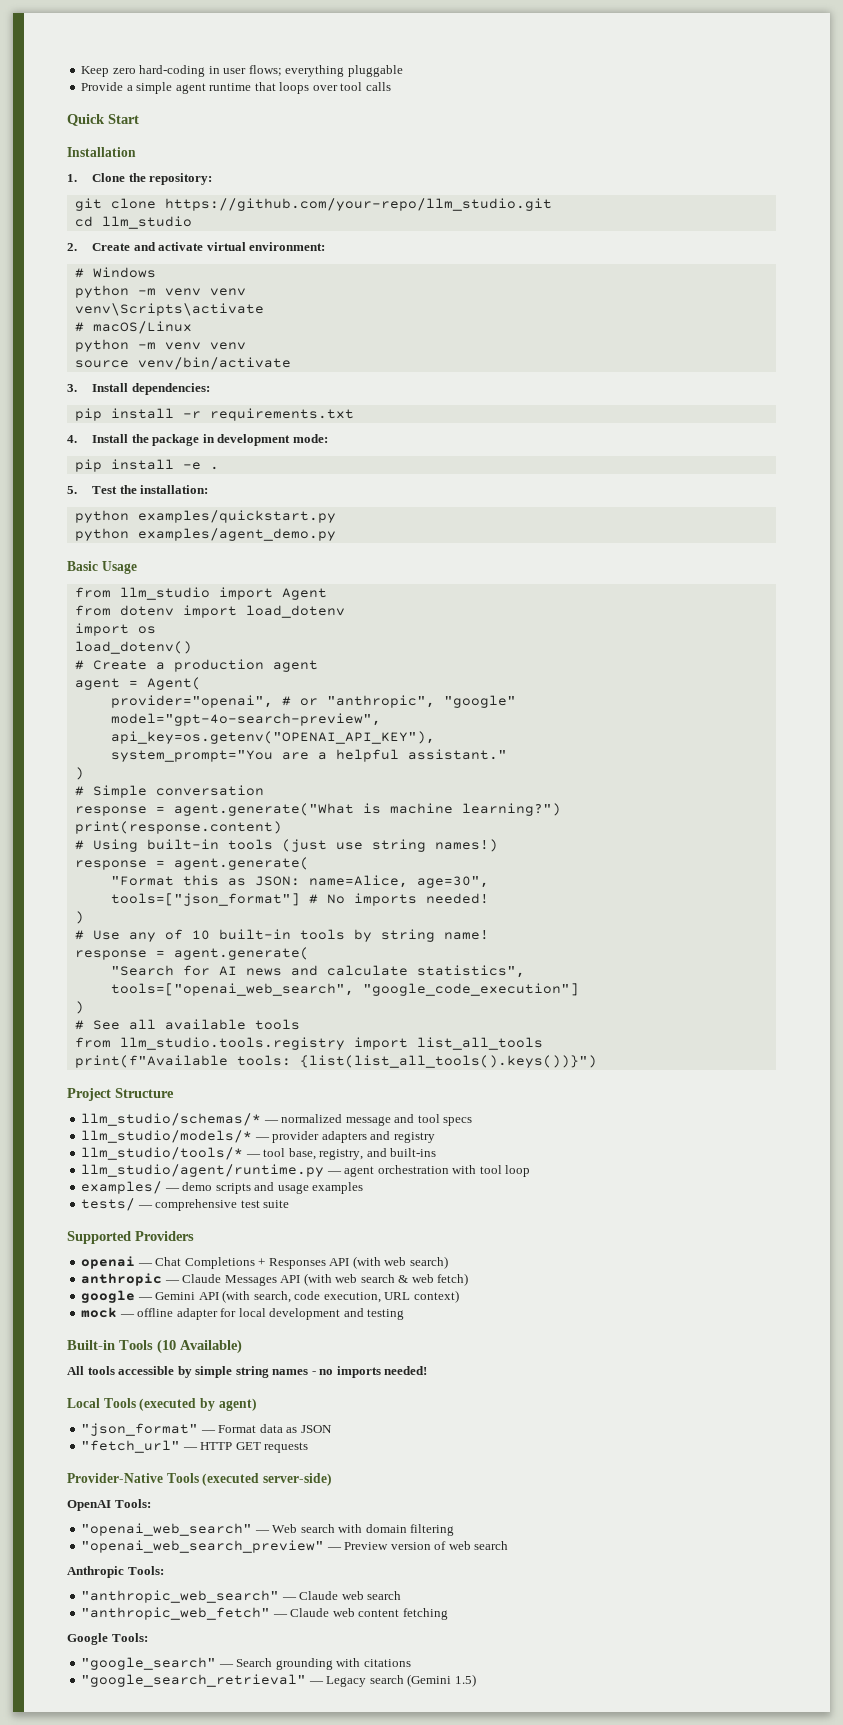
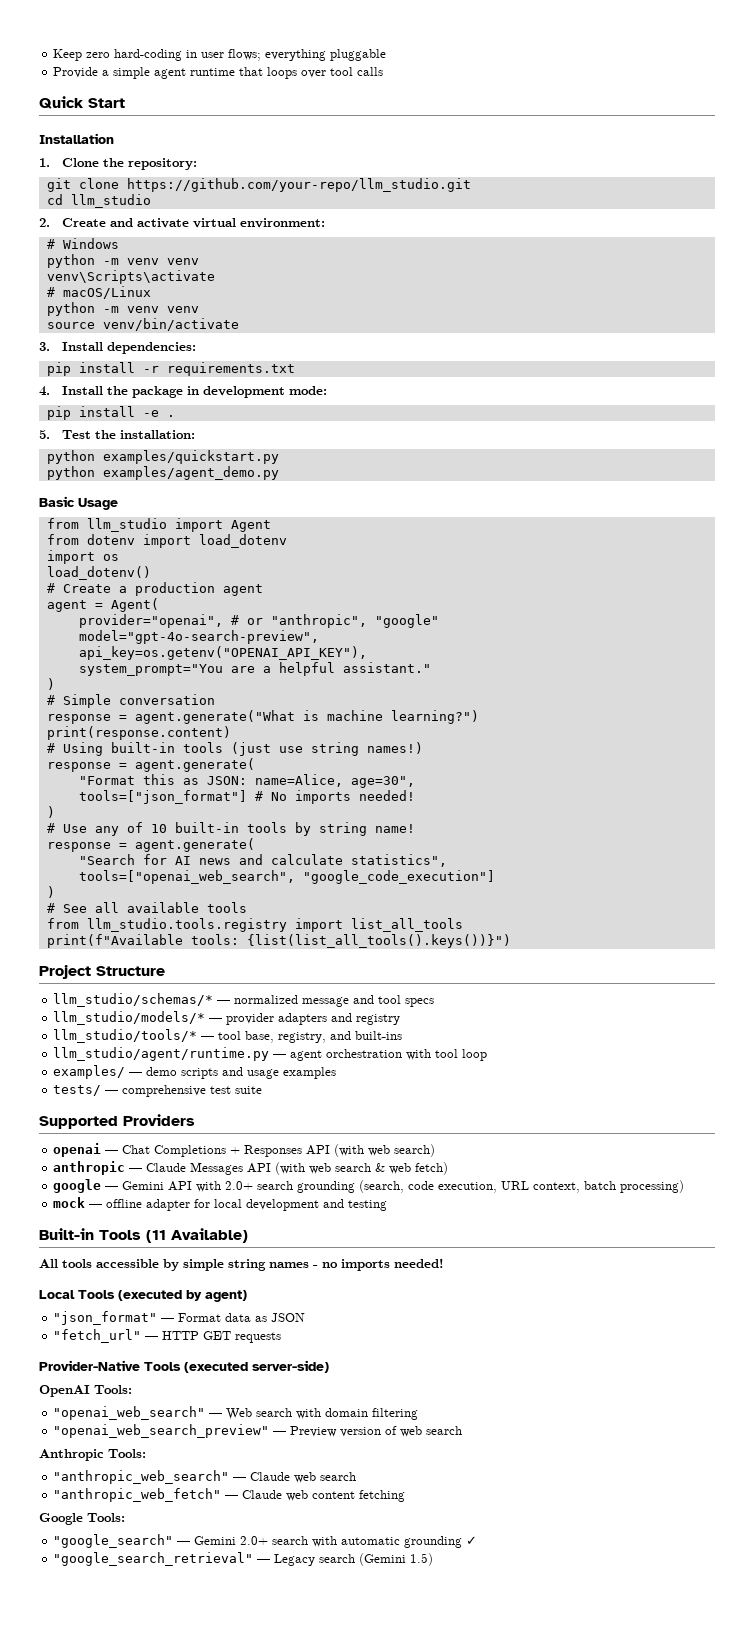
[222,1290,459,1303] (with search, code execution, URL context) -> [196,1180,685,1193] with 2.0+ search grounding (search, code execution, URL context, batch processing)
[157,1339,176,1354] (10 -> [146,1230,166,1243] (11
[236,1658,411,1670] Search grounding with citations -> [194,1536,478,1548] Gemini 2.0+ search with automatic grounding ✓

